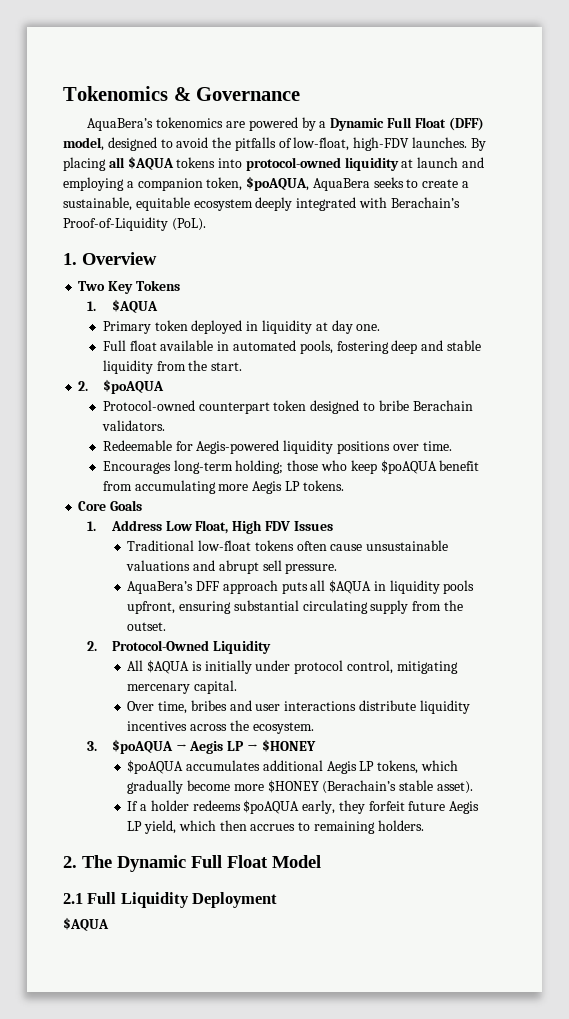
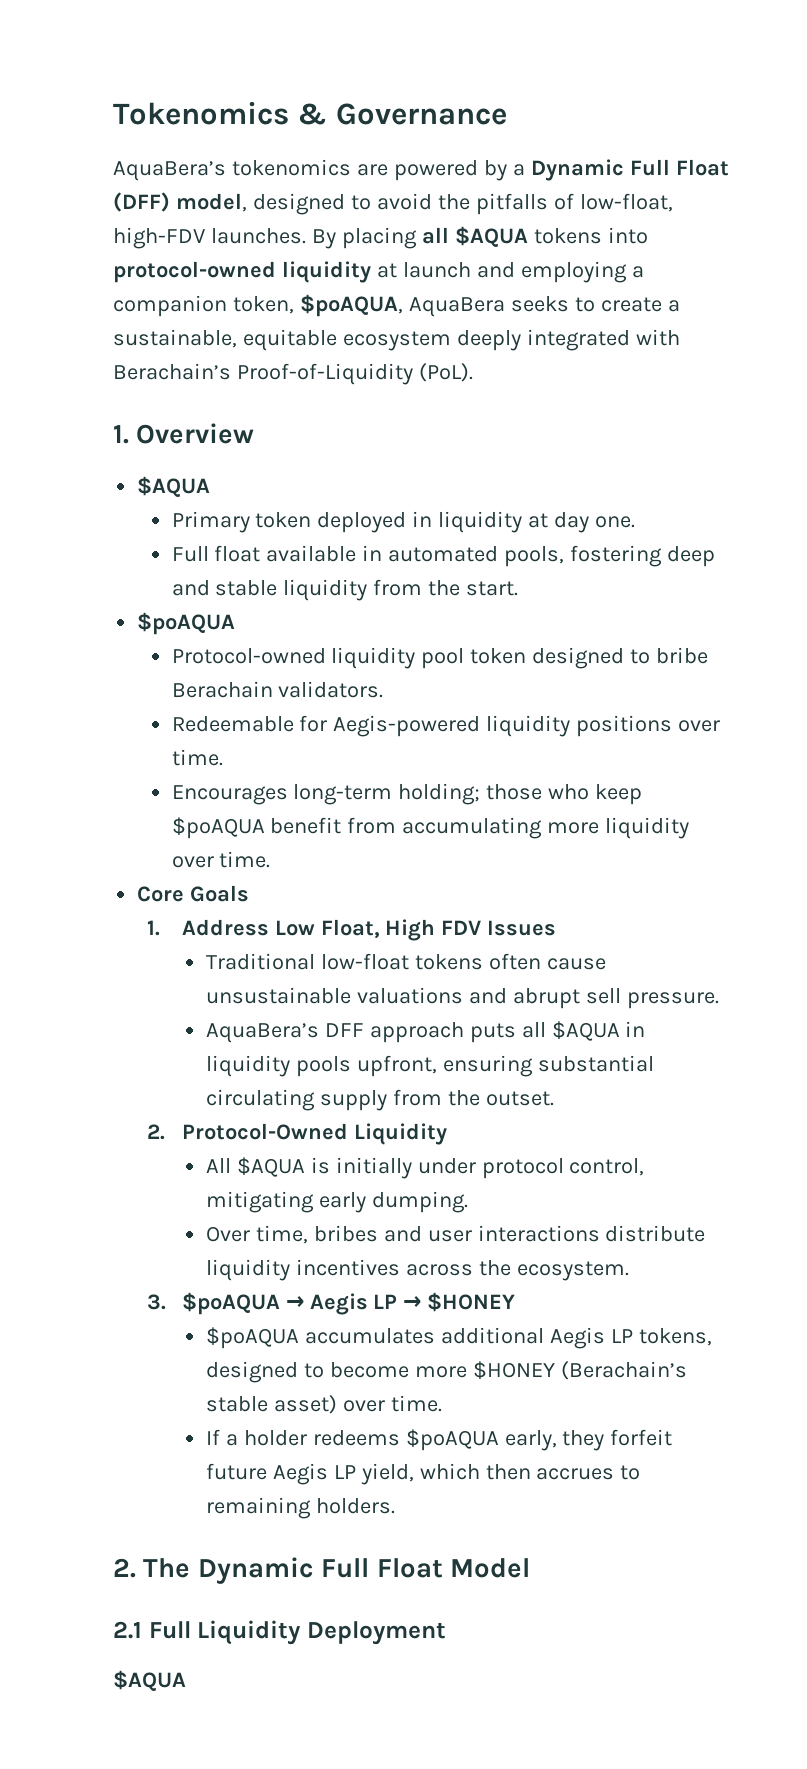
[78,280,180,294] [87,301,97,311] Two Key Tokens // 1. -> (255, 433) none
[78,381,89,391] 2. -> (519, 588) none
[198,402,270,414] counterpart -> [331,647,465,669] liquidity pool
[252,480,344,494] Aegis LP tokens. -> [605,817,690,839] [171,851,271,868] liquidity over time.
[127,680,238,694] mercenary capital. -> [318,1191,468,1213] early dumping.
[420,760,458,771] [127,780,184,794] which gradually -> [205,1361,324,1383] designed to
[436,781,473,794] asset). -> [273,1395,442,1414] asset) over time.

